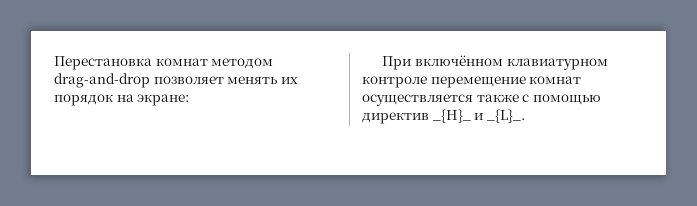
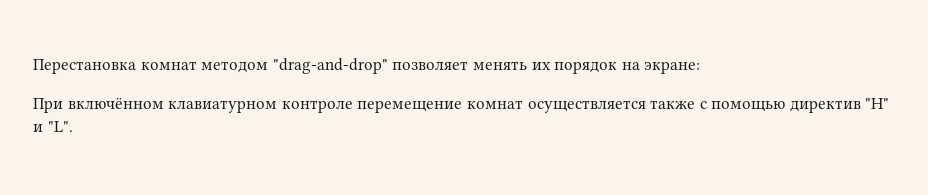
[54,73,150,88] drag-and-drop -> [272,58,388,74] "drag-and-drop"
[431,109,525,123] _{H}_ и _{L}_. -> [865,98,890,109] [33,121,73,132] "H" и "L".

